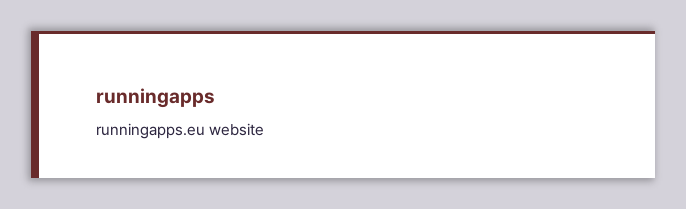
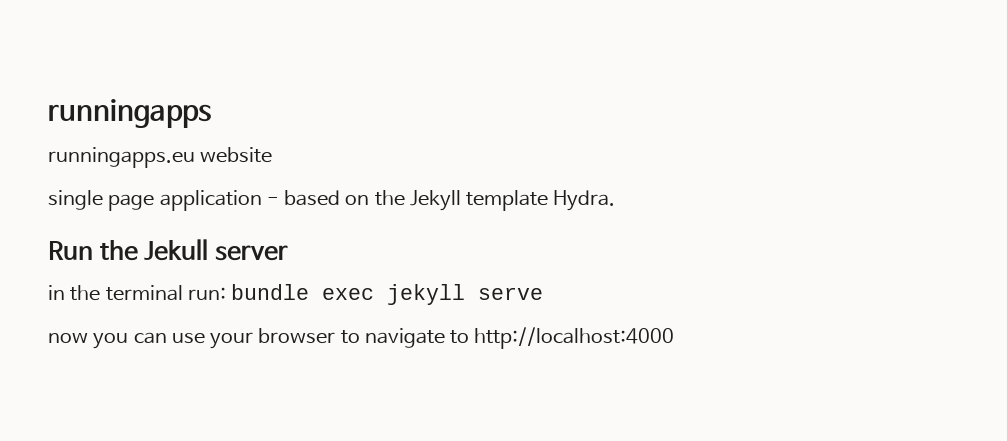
(265, 129) none -> [48,190,616,211] [48,239,288,261] [48,284,544,305] [48,327,675,349] // single page application - based on the Jekyll template Hydra. // Run the Jekull server // in the terminal run: bundle exec jekyll serve // now you can use your browser to navigate to http://localhost:4000

